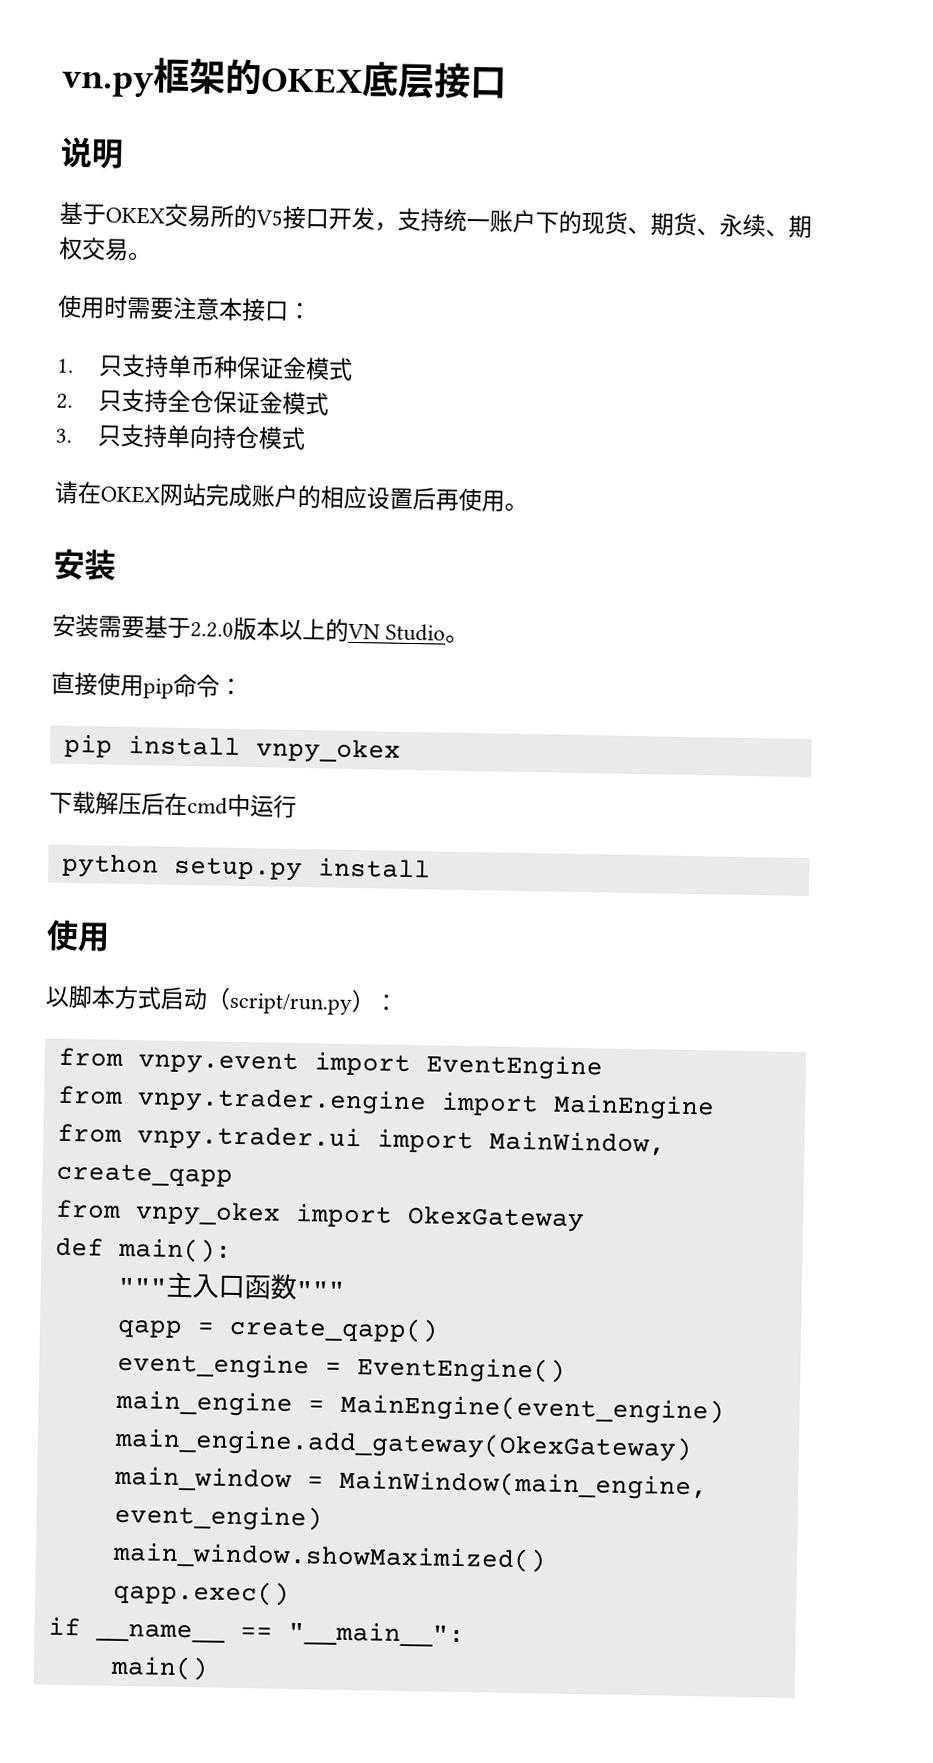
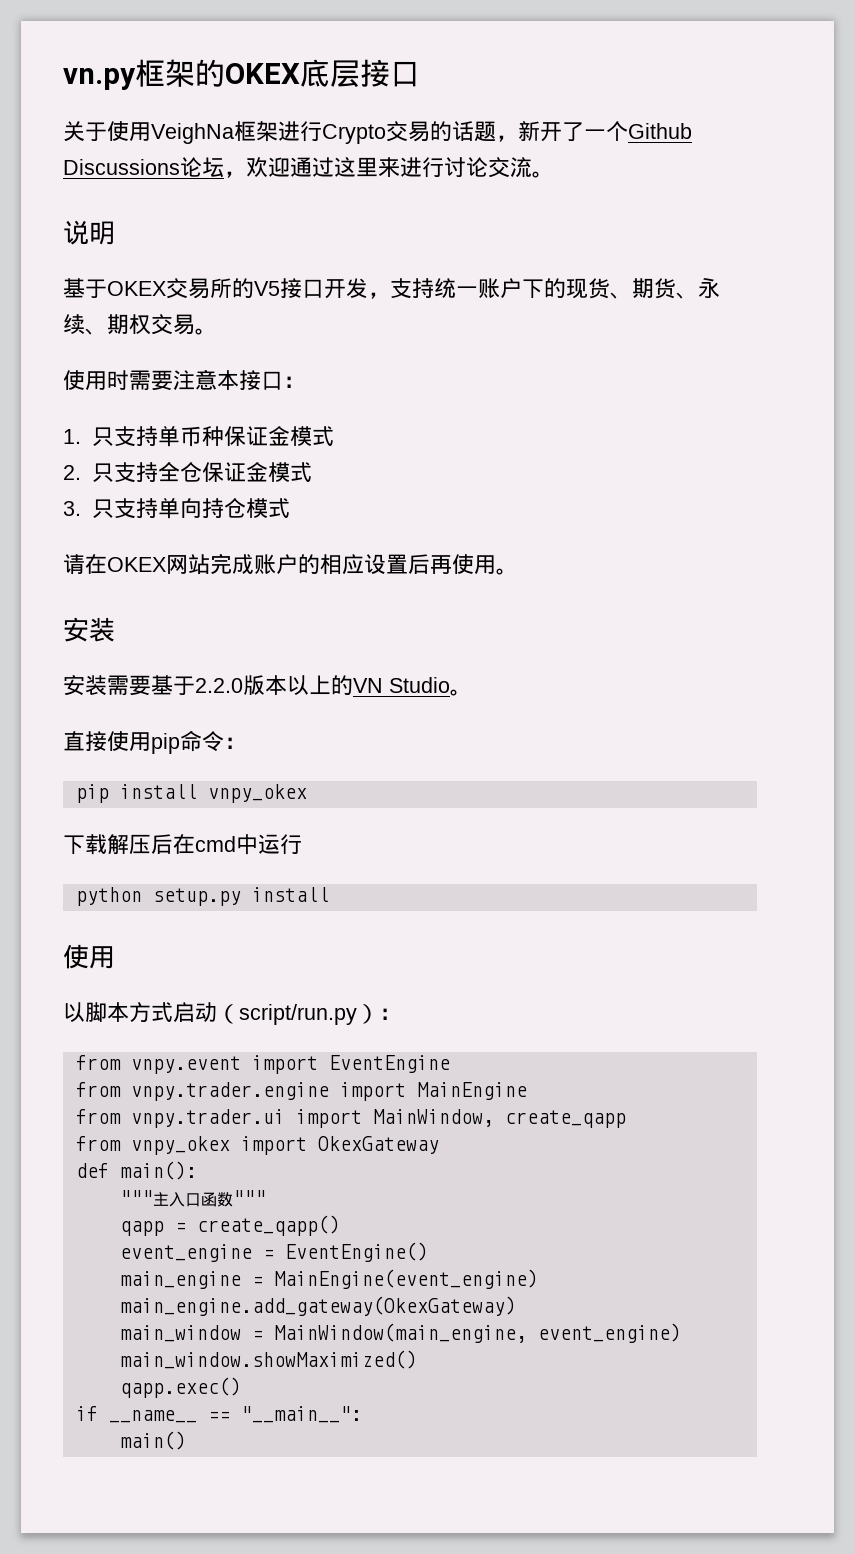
(507, 82) none -> [63,121,692,144] [63,157,554,178] // 关于使用VeighNa框架进行Crypto交易的话题，新开了一个Github Discussions论坛，欢迎通过这里来进行讨论交流。

